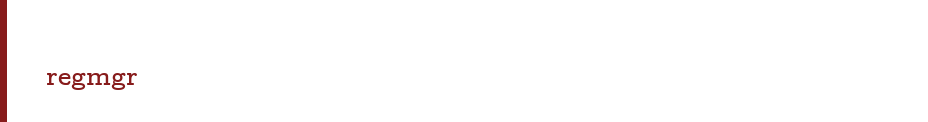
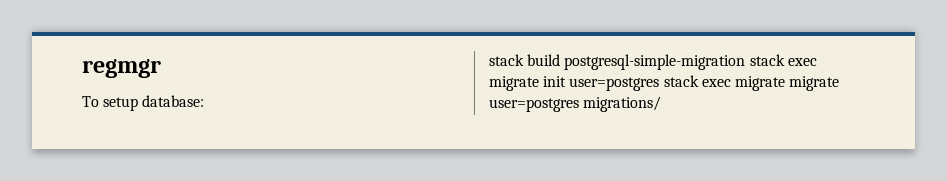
(138, 81) none -> [82,95,205,111] [489,54,817,70] [489,75,840,91] [489,96,662,112] // To setup database: // stack build postgresql-simple-migration stack exec migrate init user=postgres stack exec migrate migrate user=postgres migrations/

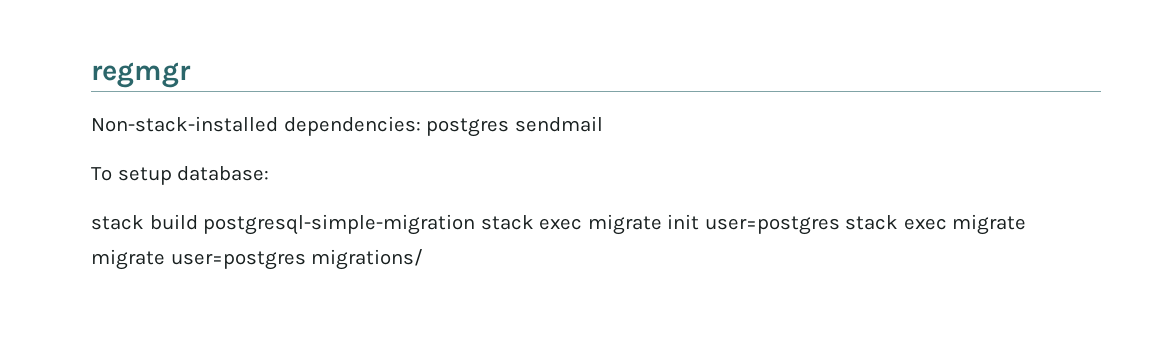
(161, 68) none -> [91,116,603,137] // Non-stack-installed dependencies: postgres sendmail

